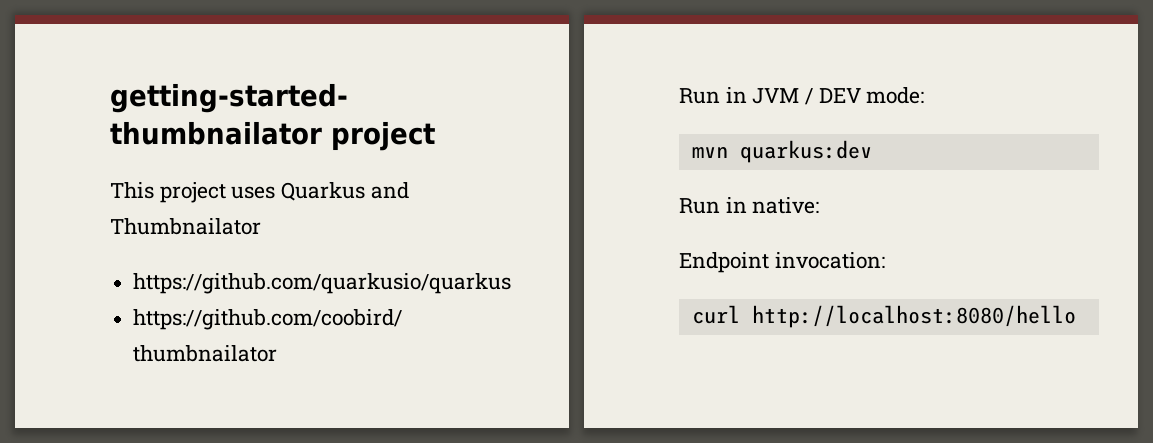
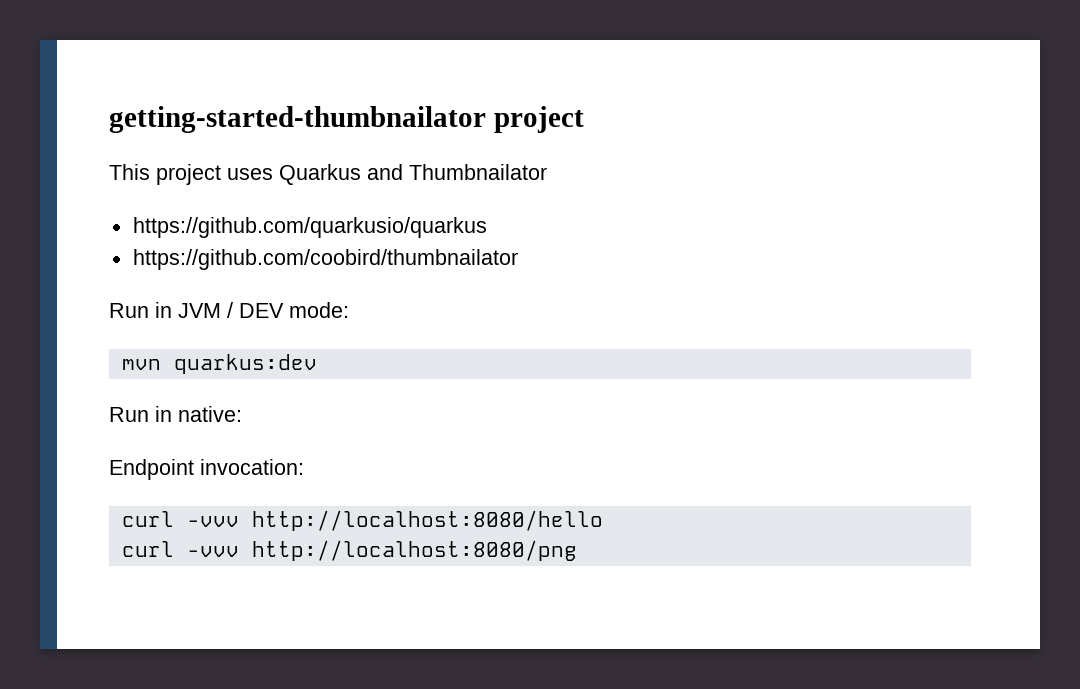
(740, 314) none -> [186,516,239,527] -vvv
(1076, 316) none -> [121,540,577,561] // curl -vvv http://localhost:8080/png

